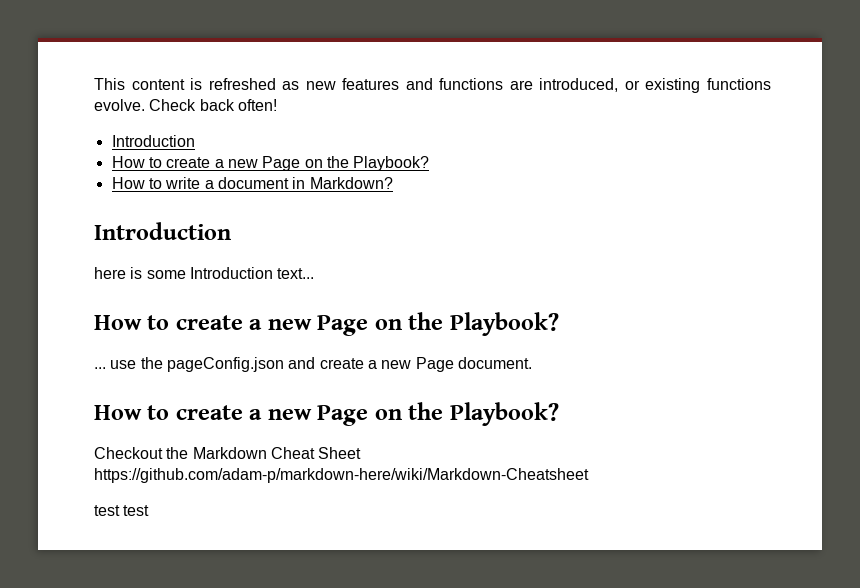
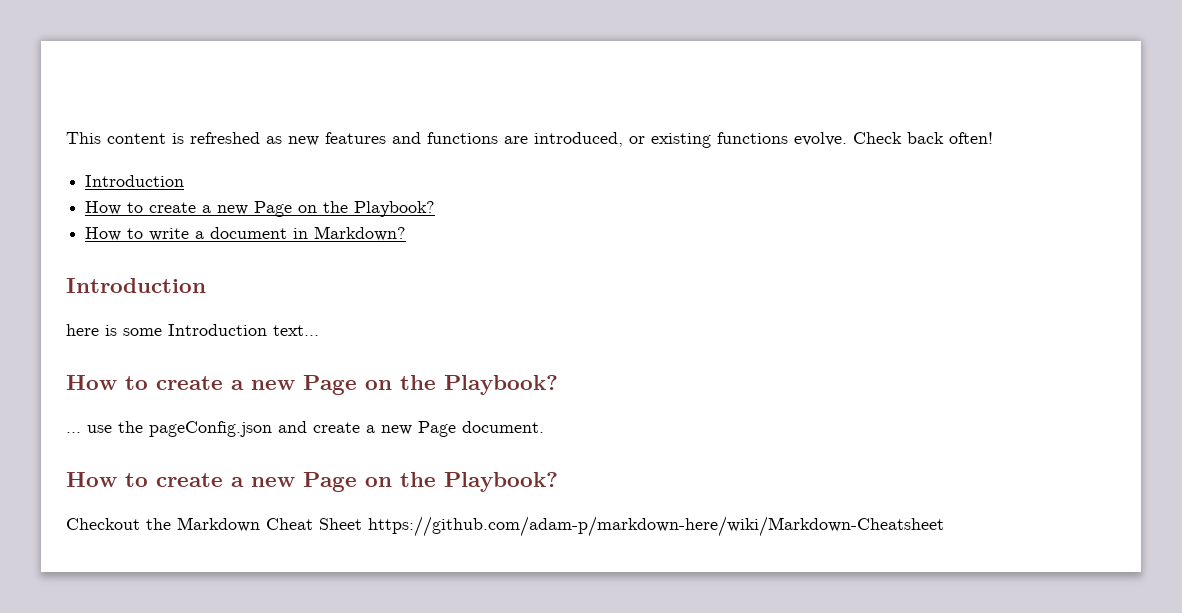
[94,505,150,516] // test test -> (944, 526) none

